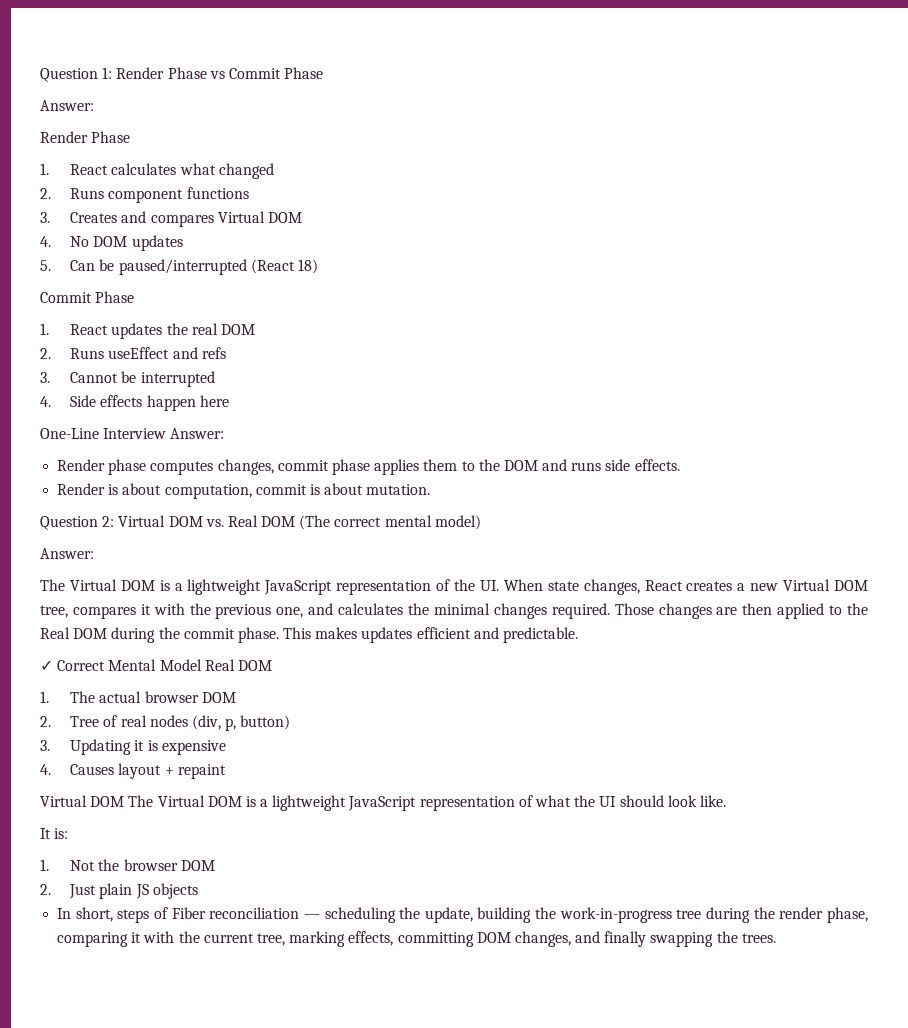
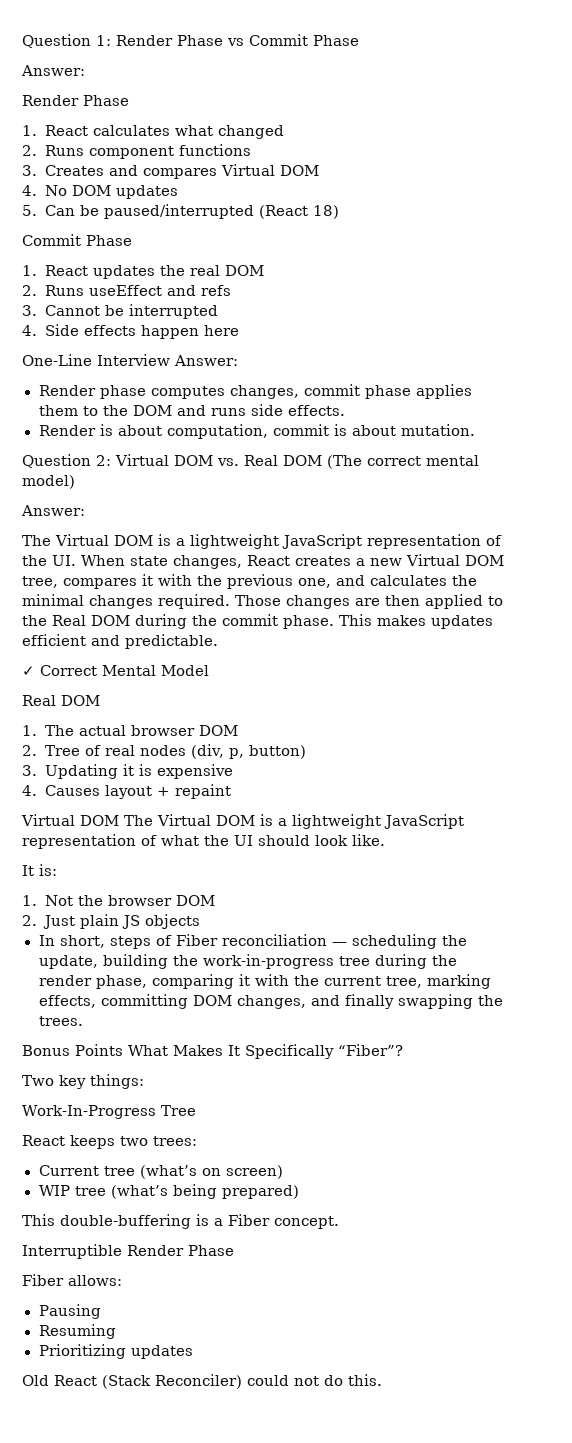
(202, 665) none -> (209, 670) //
(776, 938) none -> [22,1044,403,1059] [22,1074,144,1089] [22,1105,196,1119] [22,1135,197,1149] [38,1165,283,1179] [38,1184,299,1199] [22,1214,339,1229] [22,1244,234,1259] [22,1274,122,1286] [38,1304,101,1319] [38,1324,116,1339] [38,1344,193,1359] [22,1374,382,1389] // Bonus Points What Makes It Specifically “Fiber”? // Two key things: // Work-In-Progress Tree // React keeps two trees: // Current tree (what’s on screen) // WIP tree (what’s being prepared) // This double-buffering is a Fiber concept. // Interruptible Render Phase // Fiber allows: // Pausing // Resuming // Prioritizing updates // Old React (Stack Reconciler) could not do this.

